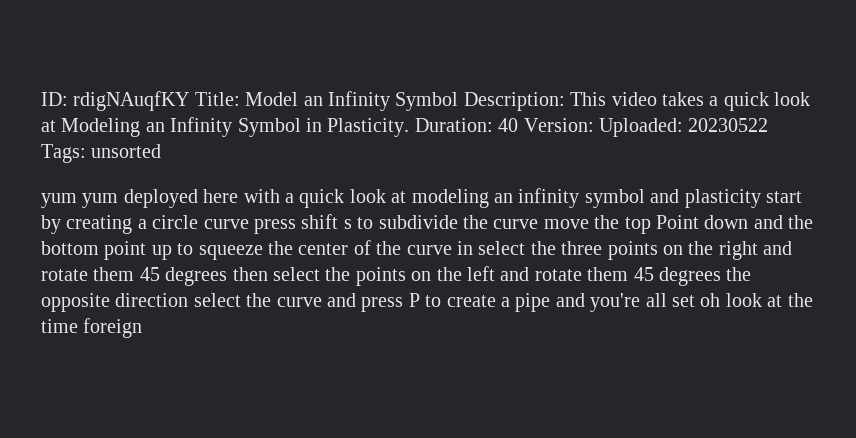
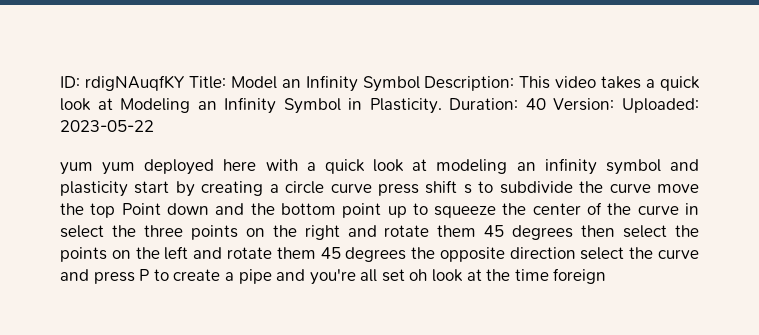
[688,118,769,132] [41,144,162,163] 20230522 Tags: unsorted -> [60,120,154,132] 2023-05-22

